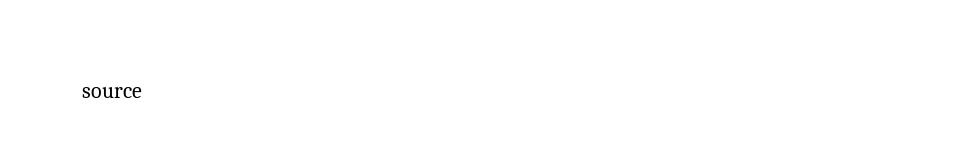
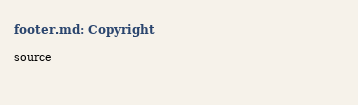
(82, 92) none -> [14,24,155,37] footer.md: Copyright //

